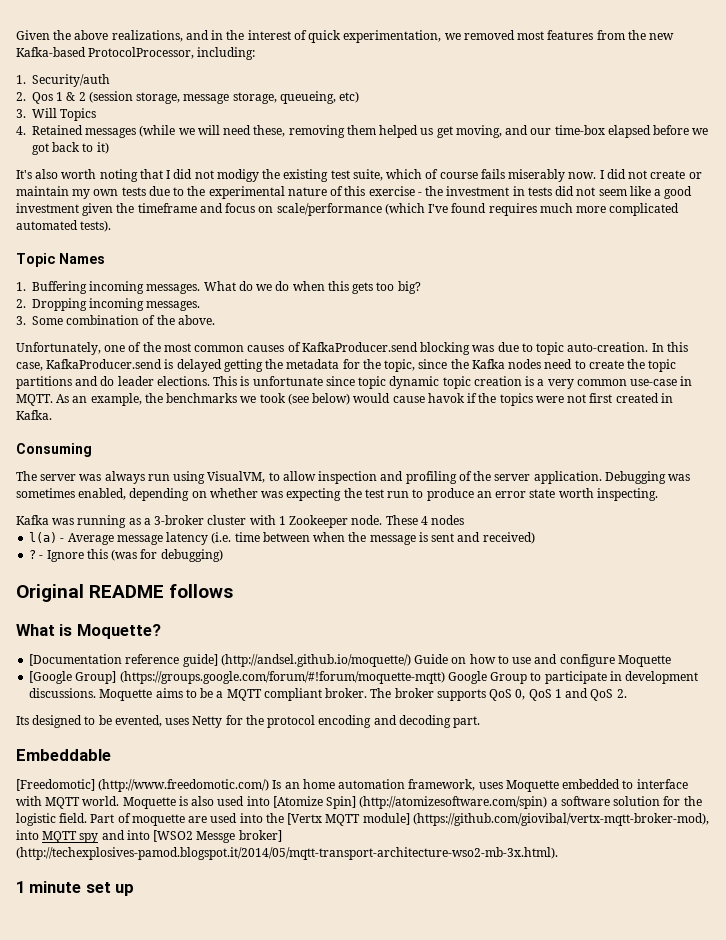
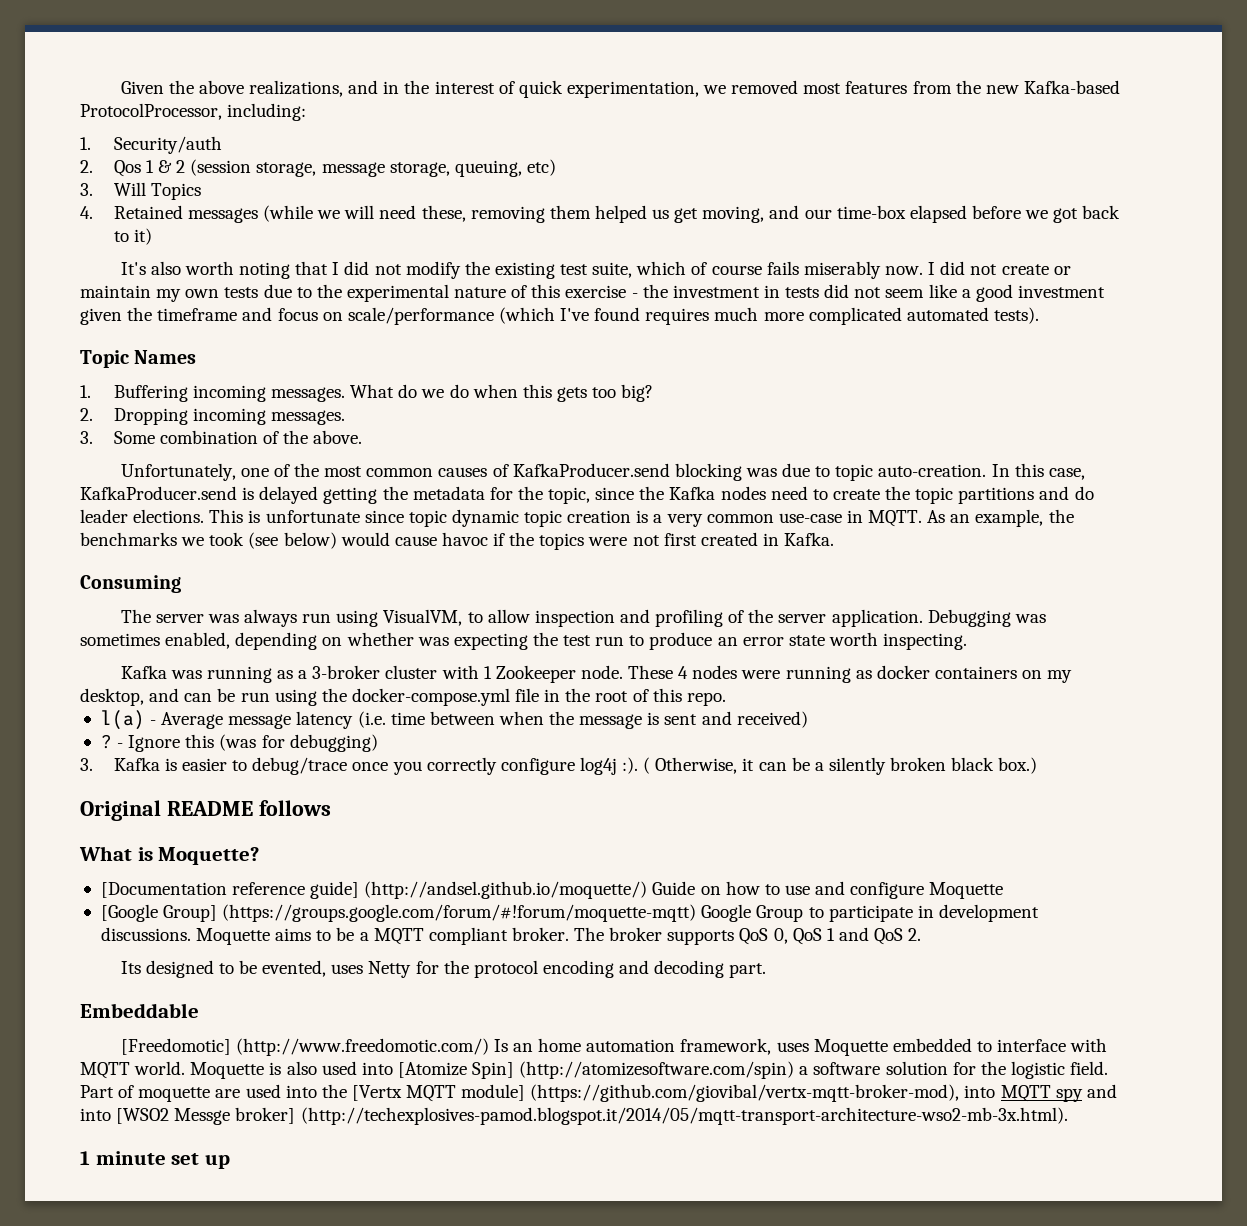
[279,91,336,104] queueing, -> [454,160,522,177] queuing,
[216,169,259,182] modigy -> [405,261,461,279] modify
[427,393,465,403] havok -> [441,532,488,546] havoc
(465, 520) none -> [741,665,1073,683] [80,688,726,706] were running as docker containers on my desktop, and can be run using the docker-compose.yml file in the root of this repo.
(223, 555) none -> [80,757,1038,775] // 3. Kafka is easier to debug/trace once you correctly configure log4j :). ( Otherwise, it can be a silently broken black box.)

